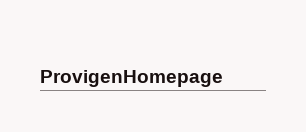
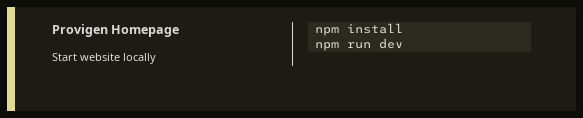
[40,70,223,87] ProvigenHomepage -> [52,24,180,37] [52,53,156,64] [314,23,403,36] [314,38,403,51] Provigen Homepage // Start website locally // npm install // npm run dev

